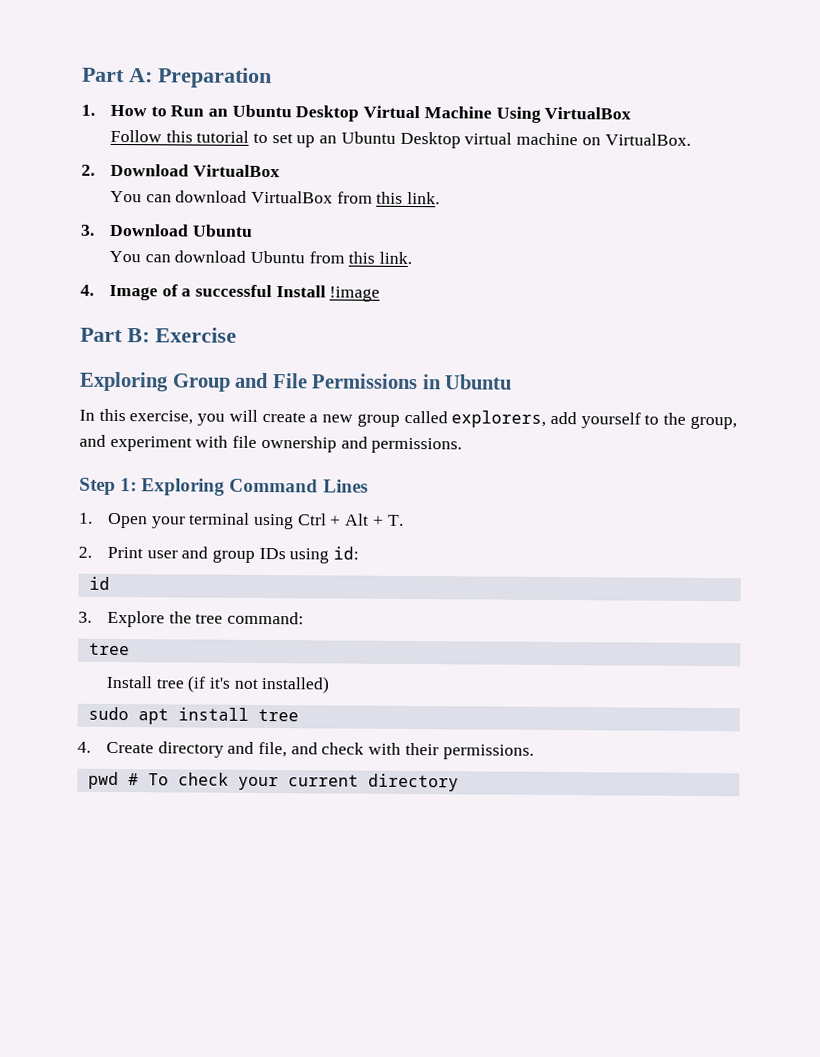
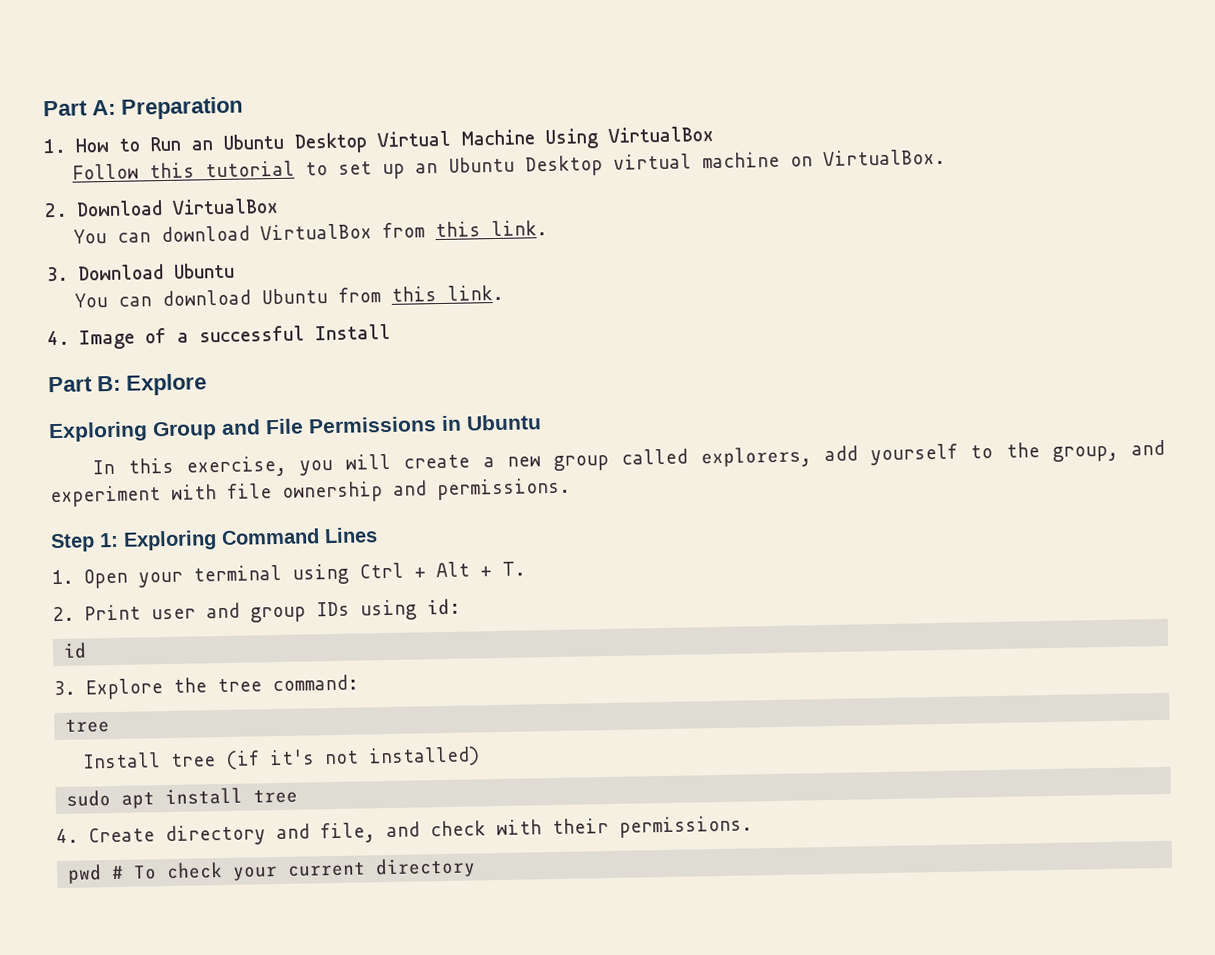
[329,286,381,302] !image -> (391, 332) none
[155,327,237,343] Exercise -> [126,373,207,396] Explore

